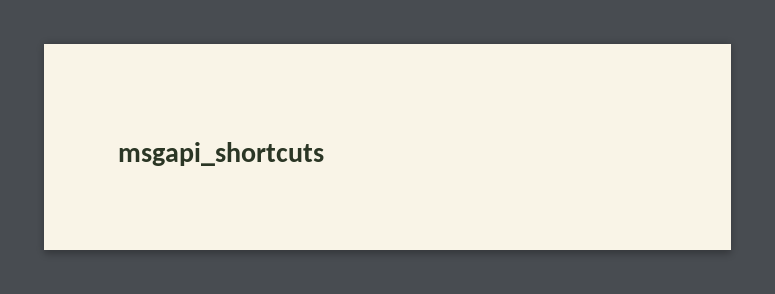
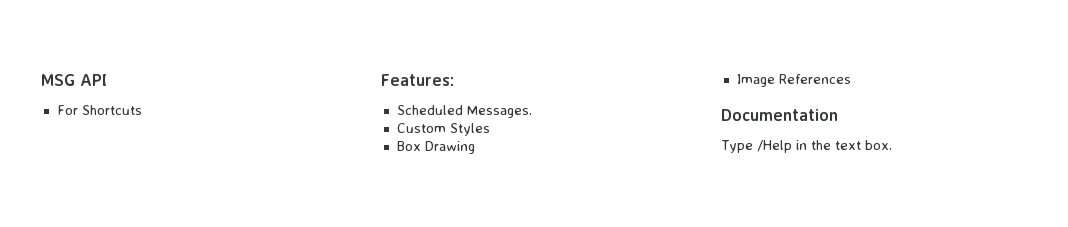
[118,142,324,166] msgapi_shortcuts -> [41,74,107,86] [56,105,142,115] [381,74,454,86] [396,105,532,118] [396,123,490,136] [396,141,475,154] [736,74,851,87] [721,109,838,121] [721,140,892,153] MSG API // For Shortcuts // Features: // Scheduled Messages. // Custom Styles // Box Drawing // Image References // Documentation // Type /Help in the text box.

